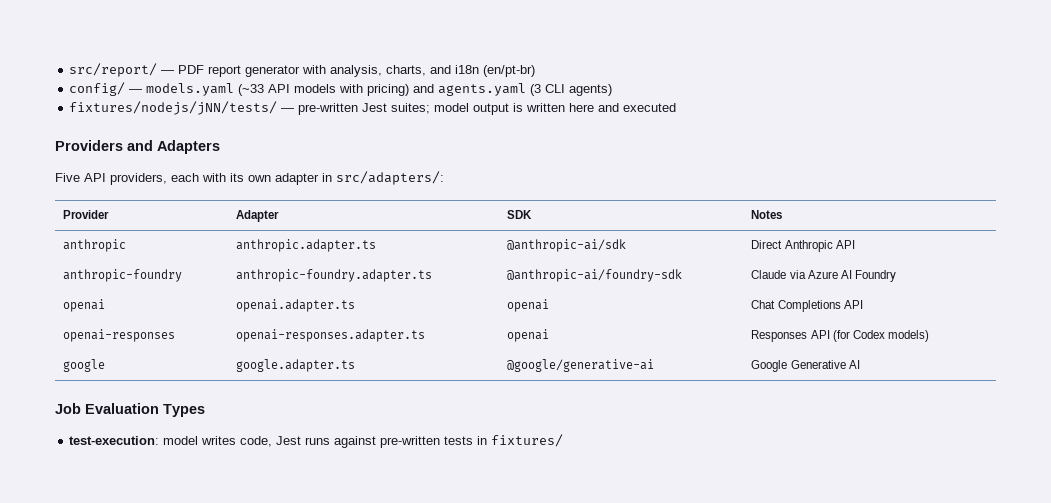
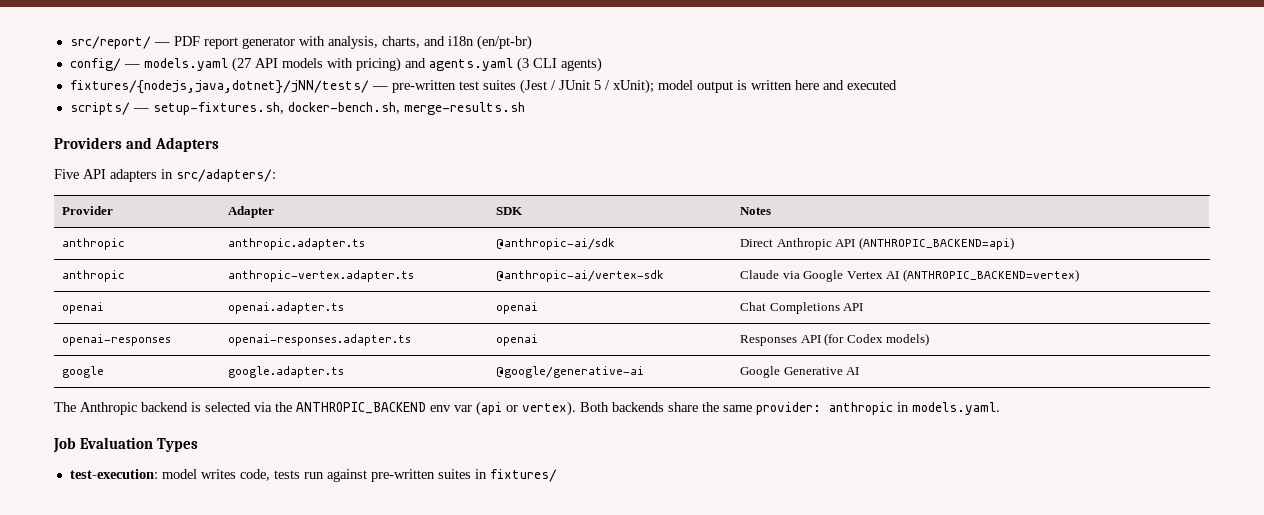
[238,84,265,96] (~33 -> [231,57,251,72] (27
[69,101,278,115] fixtures/nodejs/jNN/tests/ -> [69,80,369,94] fixtures/{nodejs,java,dotnet}/jNN/tests/
[362,103,431,114] Jest suites; -> [458,79,654,94] test suites (Jest / JUnit 5 / xUnit);
(677, 107) none -> [69,102,525,115] // scripts/ — setup-fixtures.sh, docker-bench.sh, merge-results.sh
[110,173,319,185] providers, each with its own adapter -> [110,169,157,182] adapters
[63,269,183,282] [236,269,433,282] [507,269,683,282] [751,270,896,282] // anthropic-foundry | anthropic-foundry.adapter.ts | @anthropic-ai/foundry-sdk | Claude via Azure AI Foundry -> [858,237,1014,250] [62,270,126,282] [228,270,415,282] [496,270,665,282] [740,269,1079,282] (ANTHROPIC_BACKEND=api) // anthropic | anthropic-vertex.adapter.ts | @anthropic-ai/vertex-sdk | Claude via Google Vertex AI (ANTHROPIC_BACKEND=vertex)
(860, 364) none -> [54,401,1000,416] // The Anthropic backend is selected via the ANTHROPIC_BACKEND env var (api or vertex). Both backends share the same provider: anthropic in models.yaml.
[276,436,331,445] Jest runs -> [273,470,324,479] tests run
[444,436,474,445] tests -> [437,469,471,479] suites

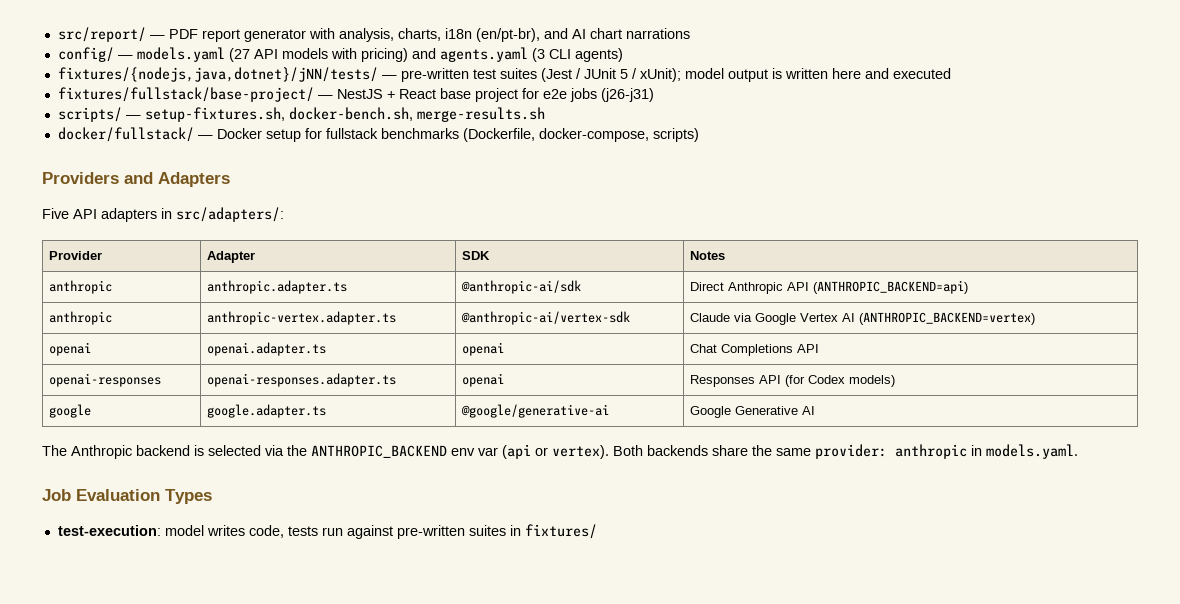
[423,35,532,50] and i18n (en/pt-br) -> [444,28,690,42] i18n (en/pt-br), and AI chart narrations
(897, 85) none -> [57,87,654,102] // fixtures/fullstack/base-project/ — NestJS + React base project for e2e jobs (j26-j31)
(525, 108) none -> [57,127,699,142] // docker/fullstack/ — Docker setup for fullstack benchmarks (Dockerfile, docker-compose, scripts)

